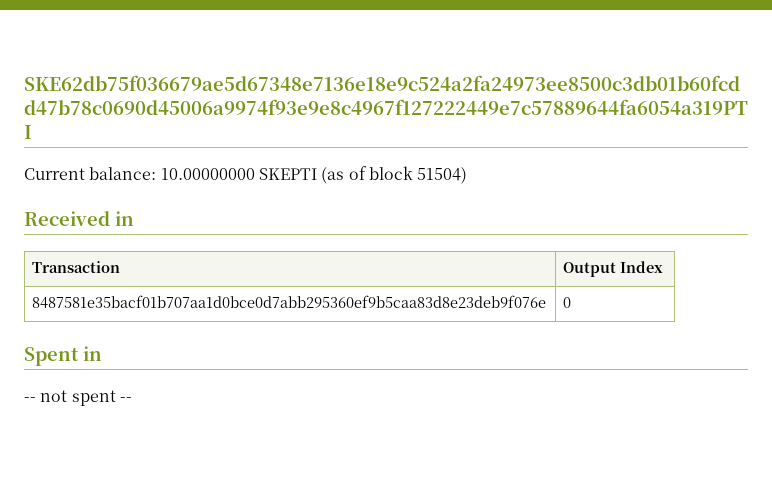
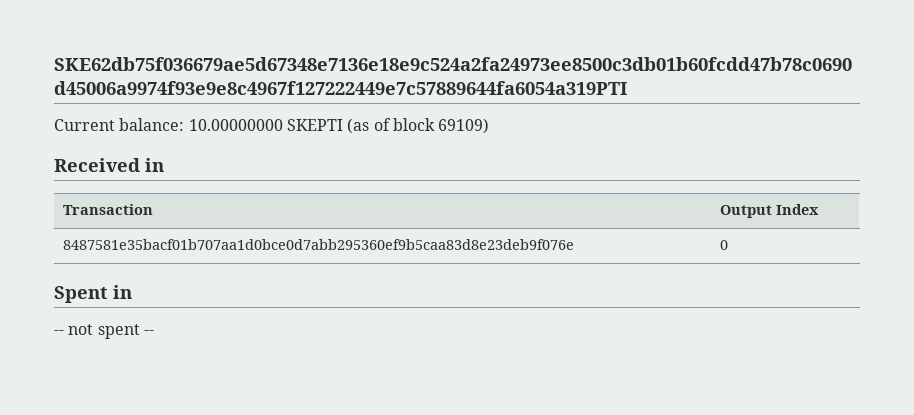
[417,167,468,184] 51504) -> [438,118,490,134] 69109)

